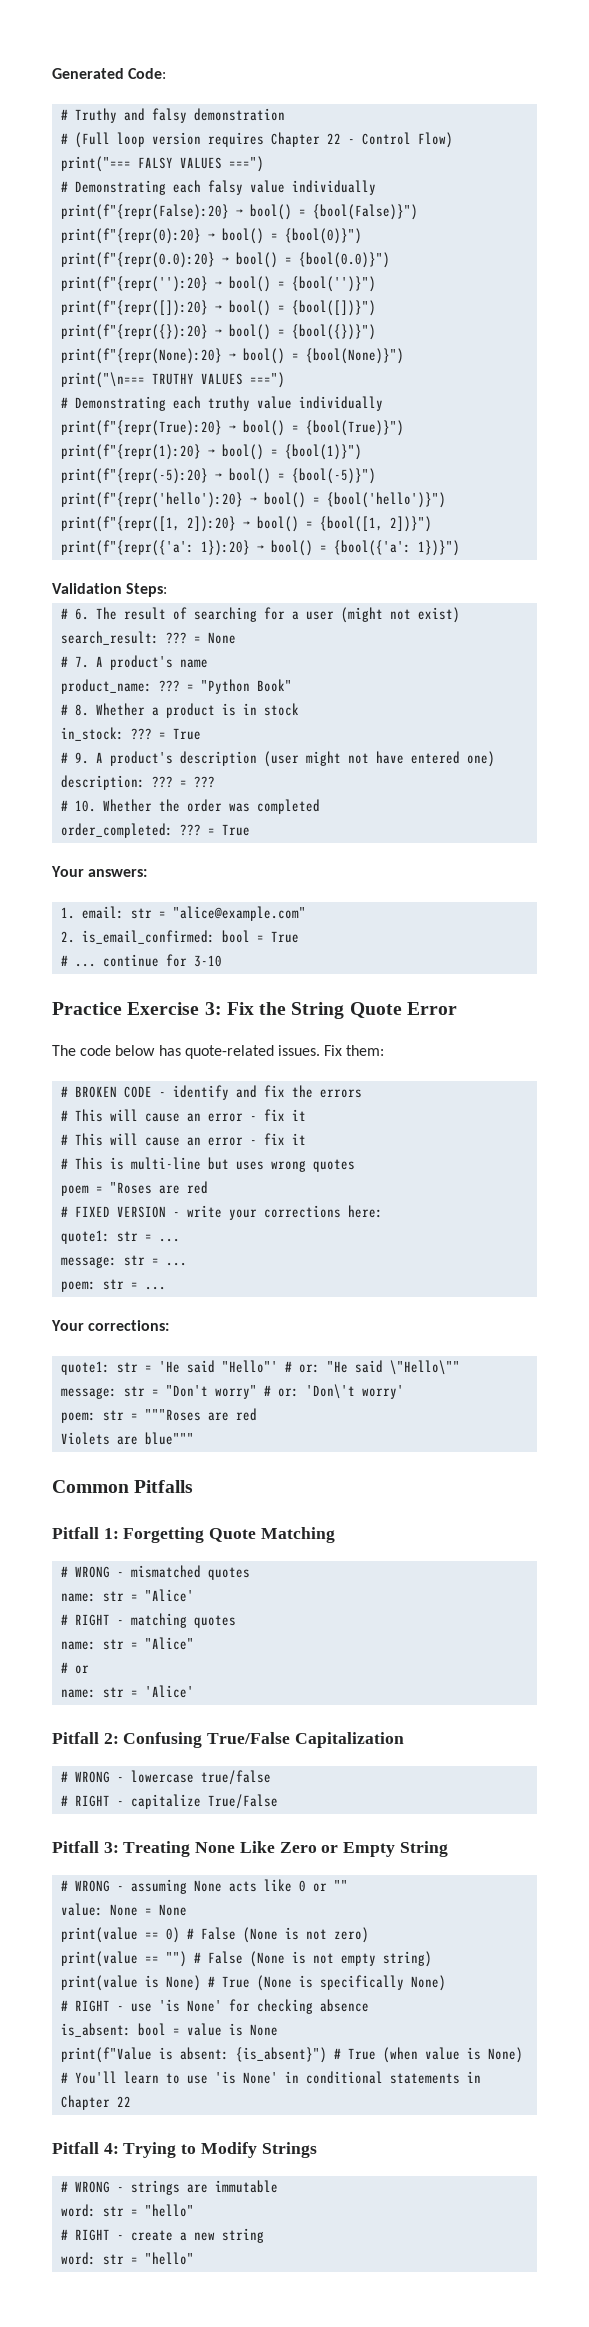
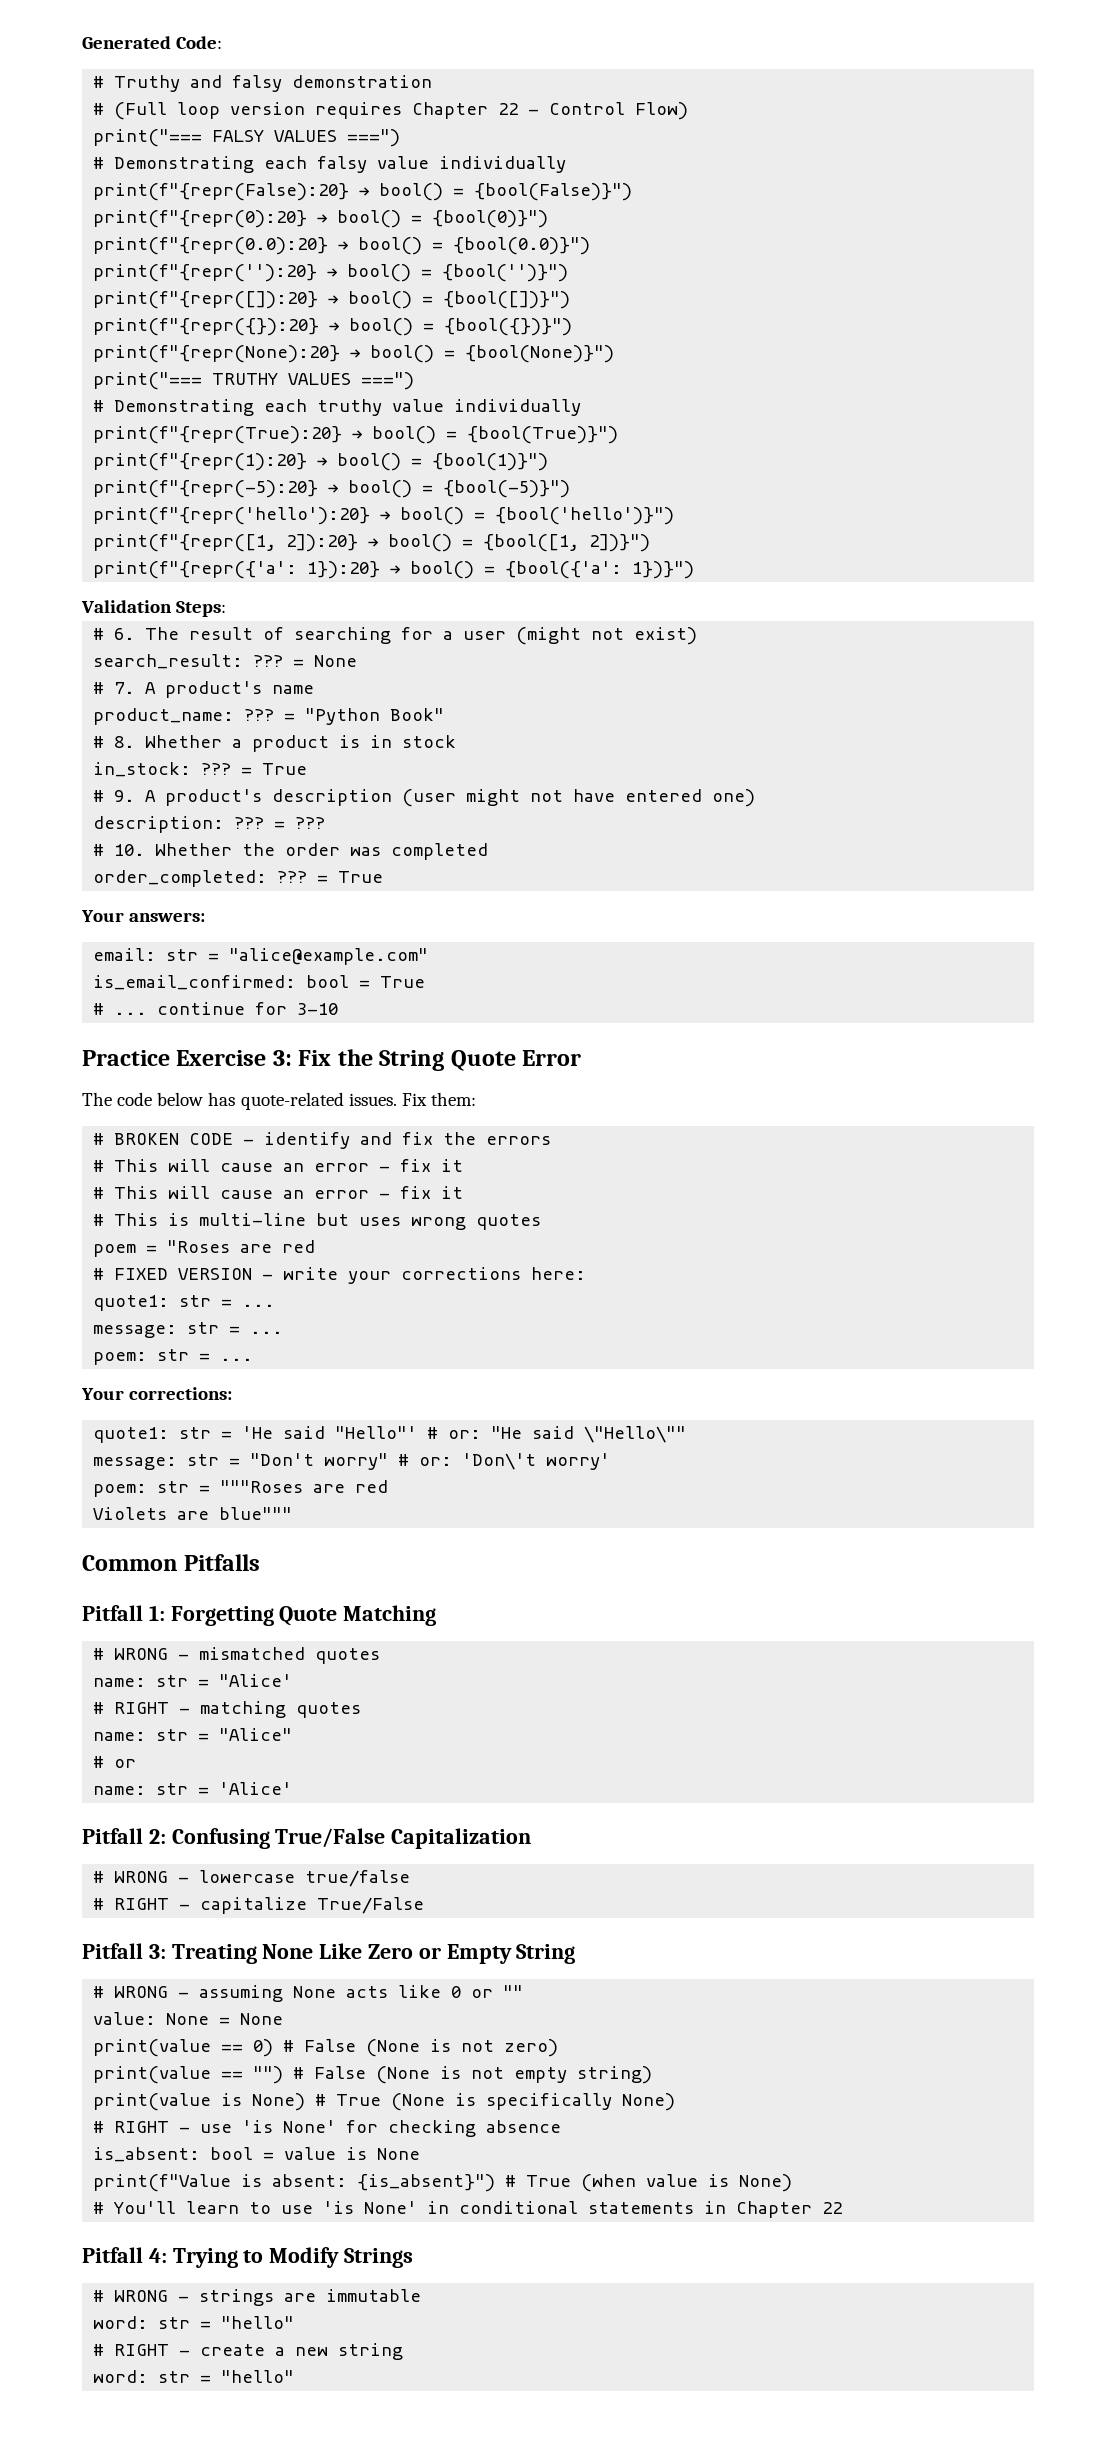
[61,372,146,388] print("\n=== -> [93,372,203,390] print("===
[61,907,76,919] 1. -> (206, 917) none
[61,931,76,943] 2. -> (429, 956) none

